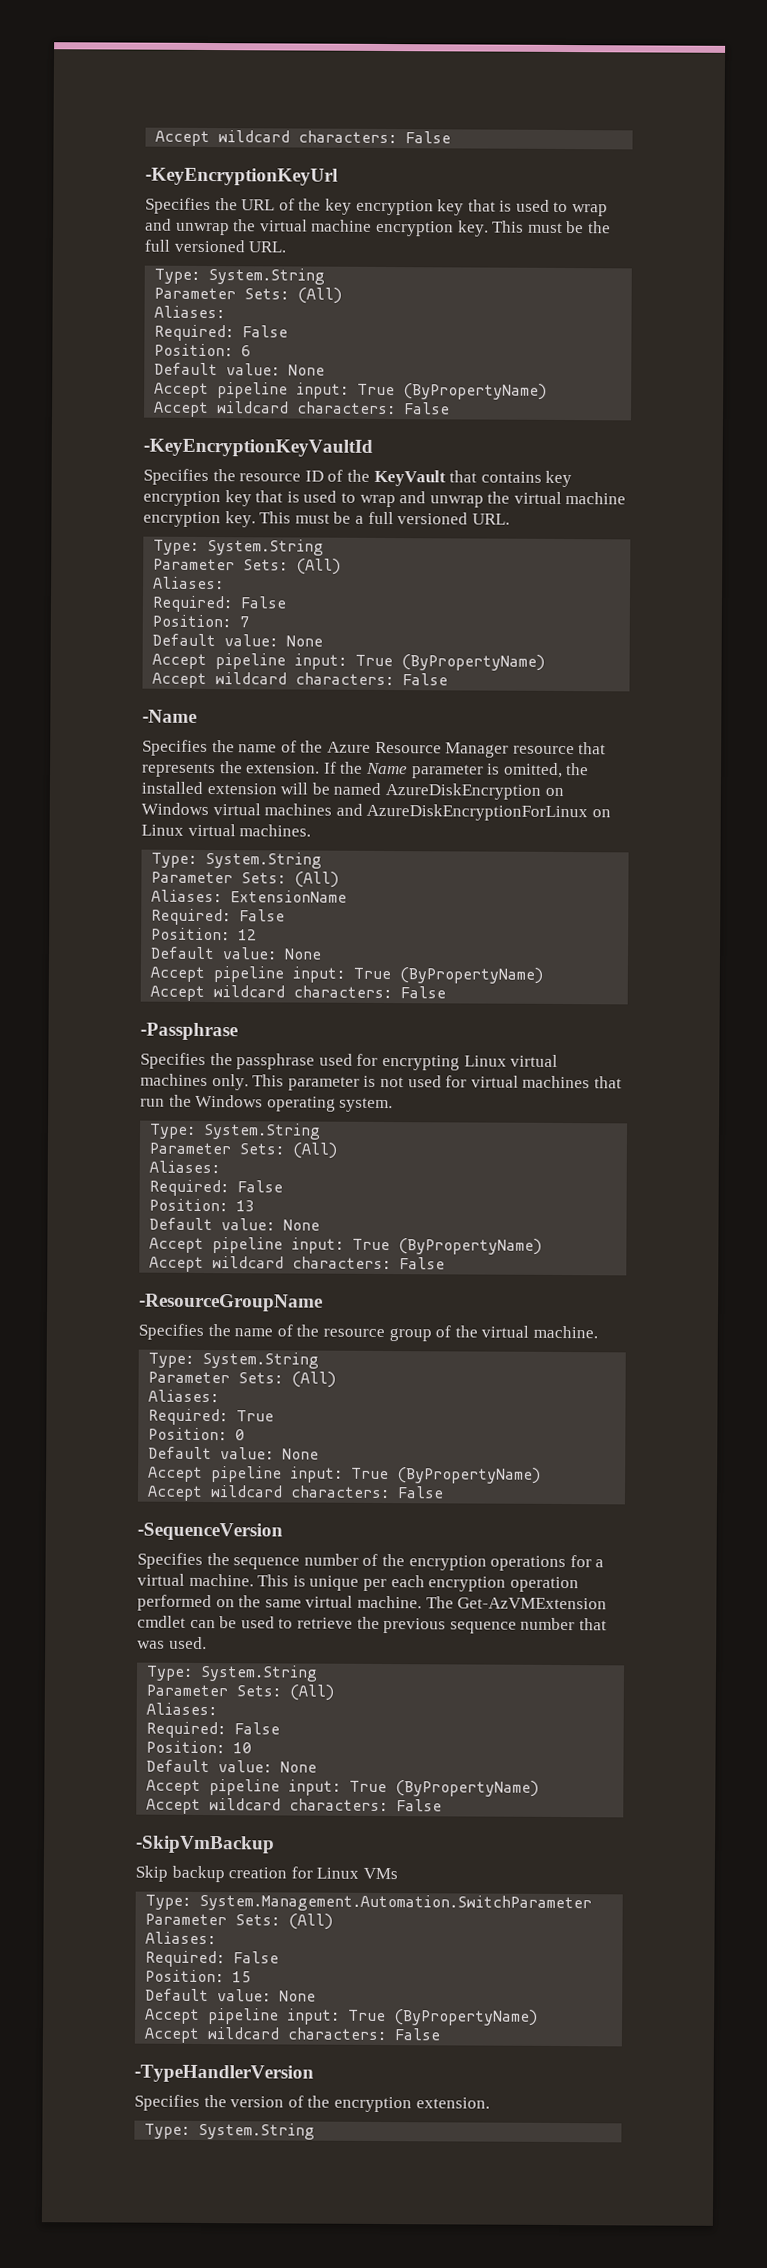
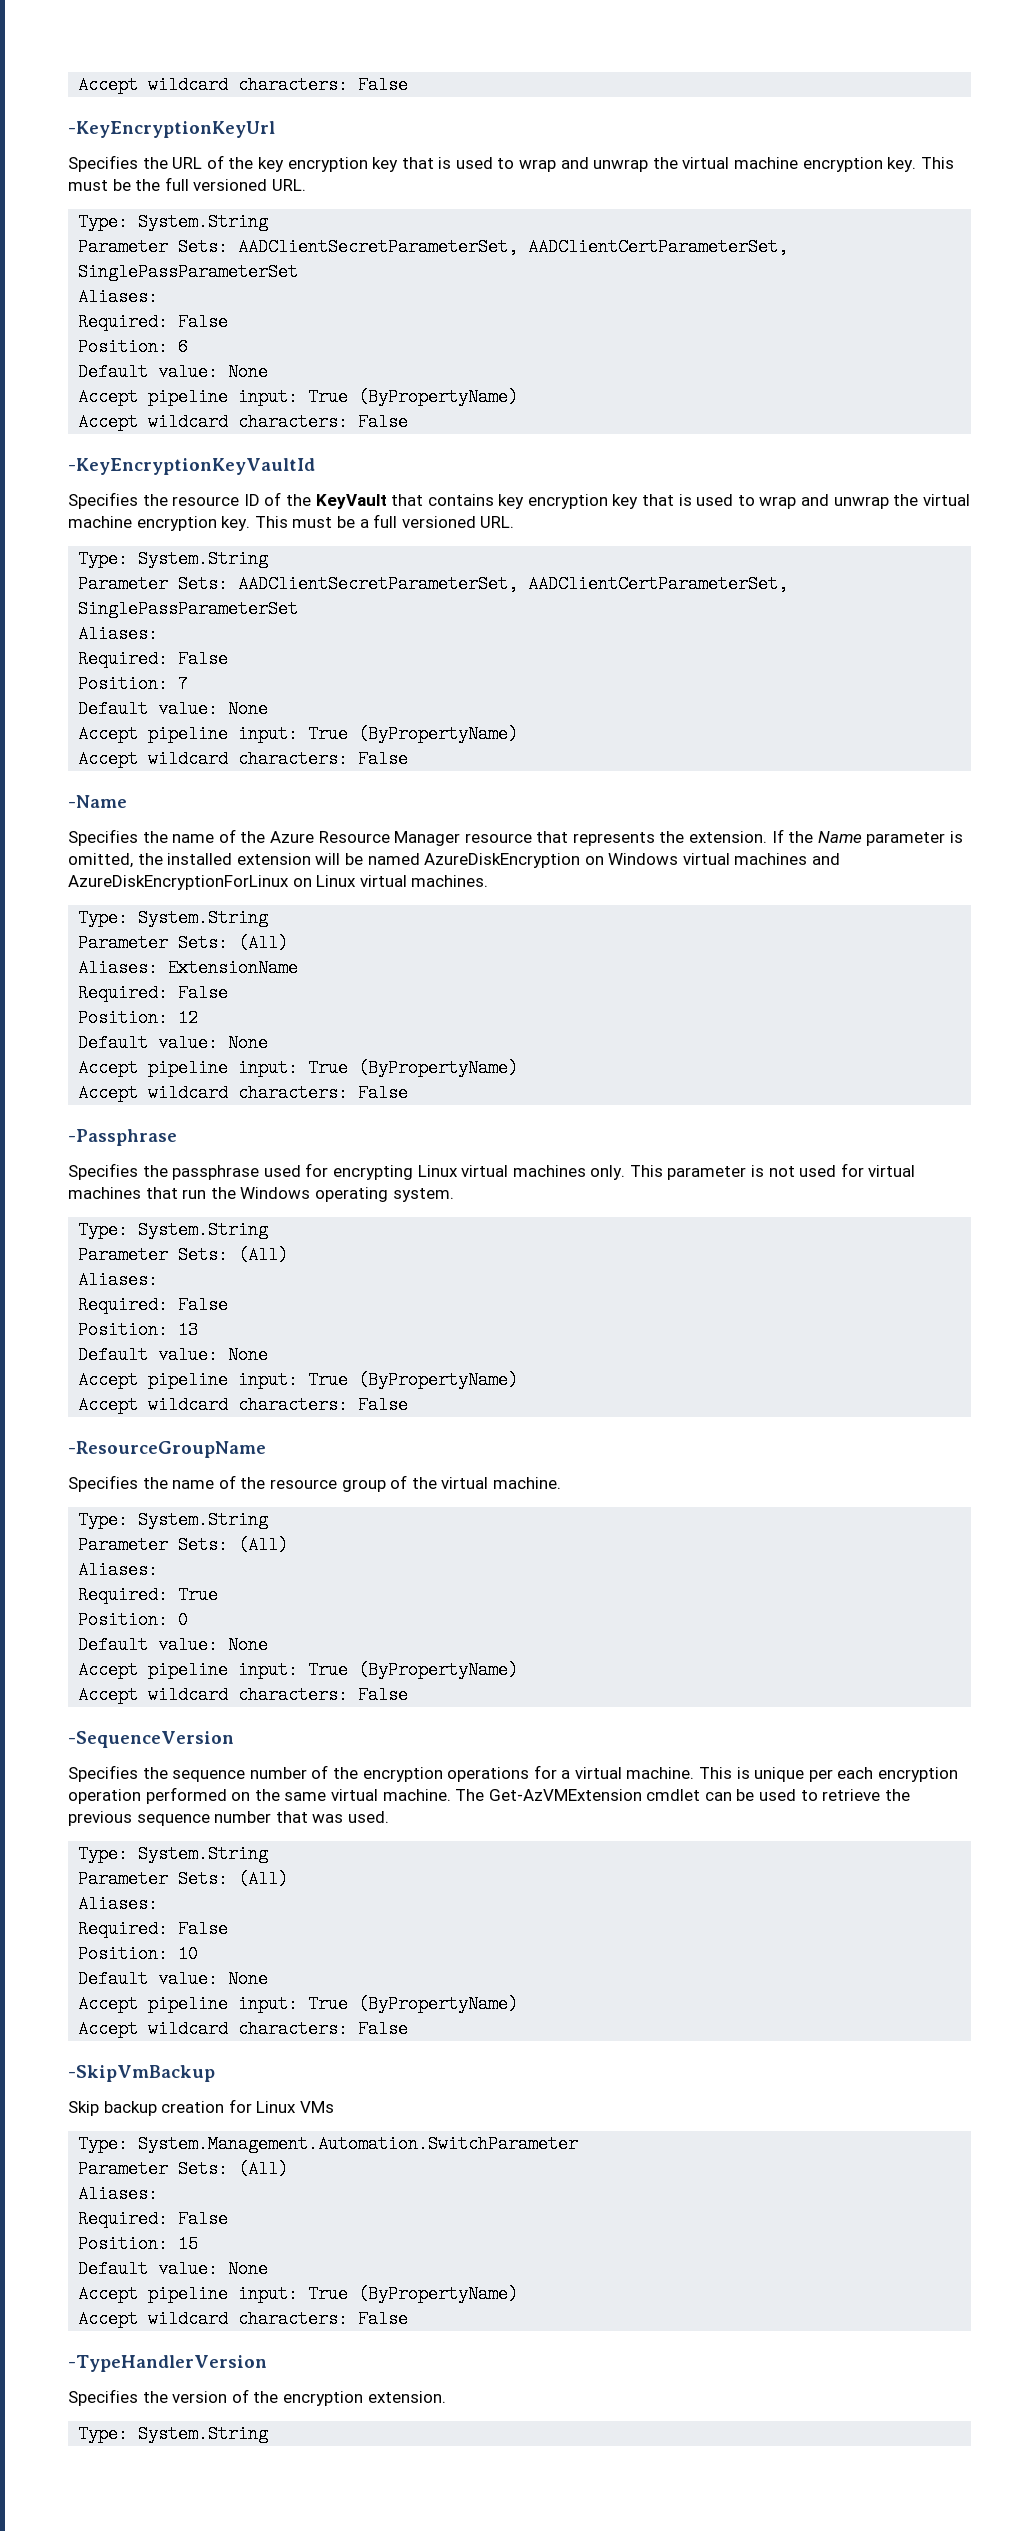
[297,287,343,304] (All) -> [238,238,789,256] [78,263,299,281] AADClientSecretParameterSet, AADClientCertParameterSet, SinglePassParameterSet
[296,558,342,575] (All) -> [238,575,789,593] [78,600,299,618] AADClientSecretParameterSet, AADClientCertParameterSet, SinglePassParameterSet

